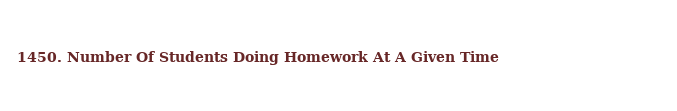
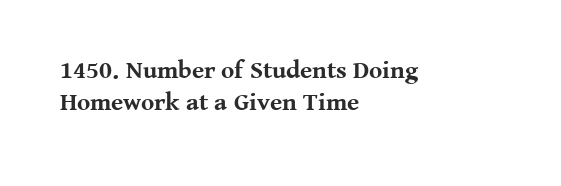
[136,51,155,62] Of -> [221,59,247,78] of
[372,52,407,62] At A -> [185,95,228,110] at a

